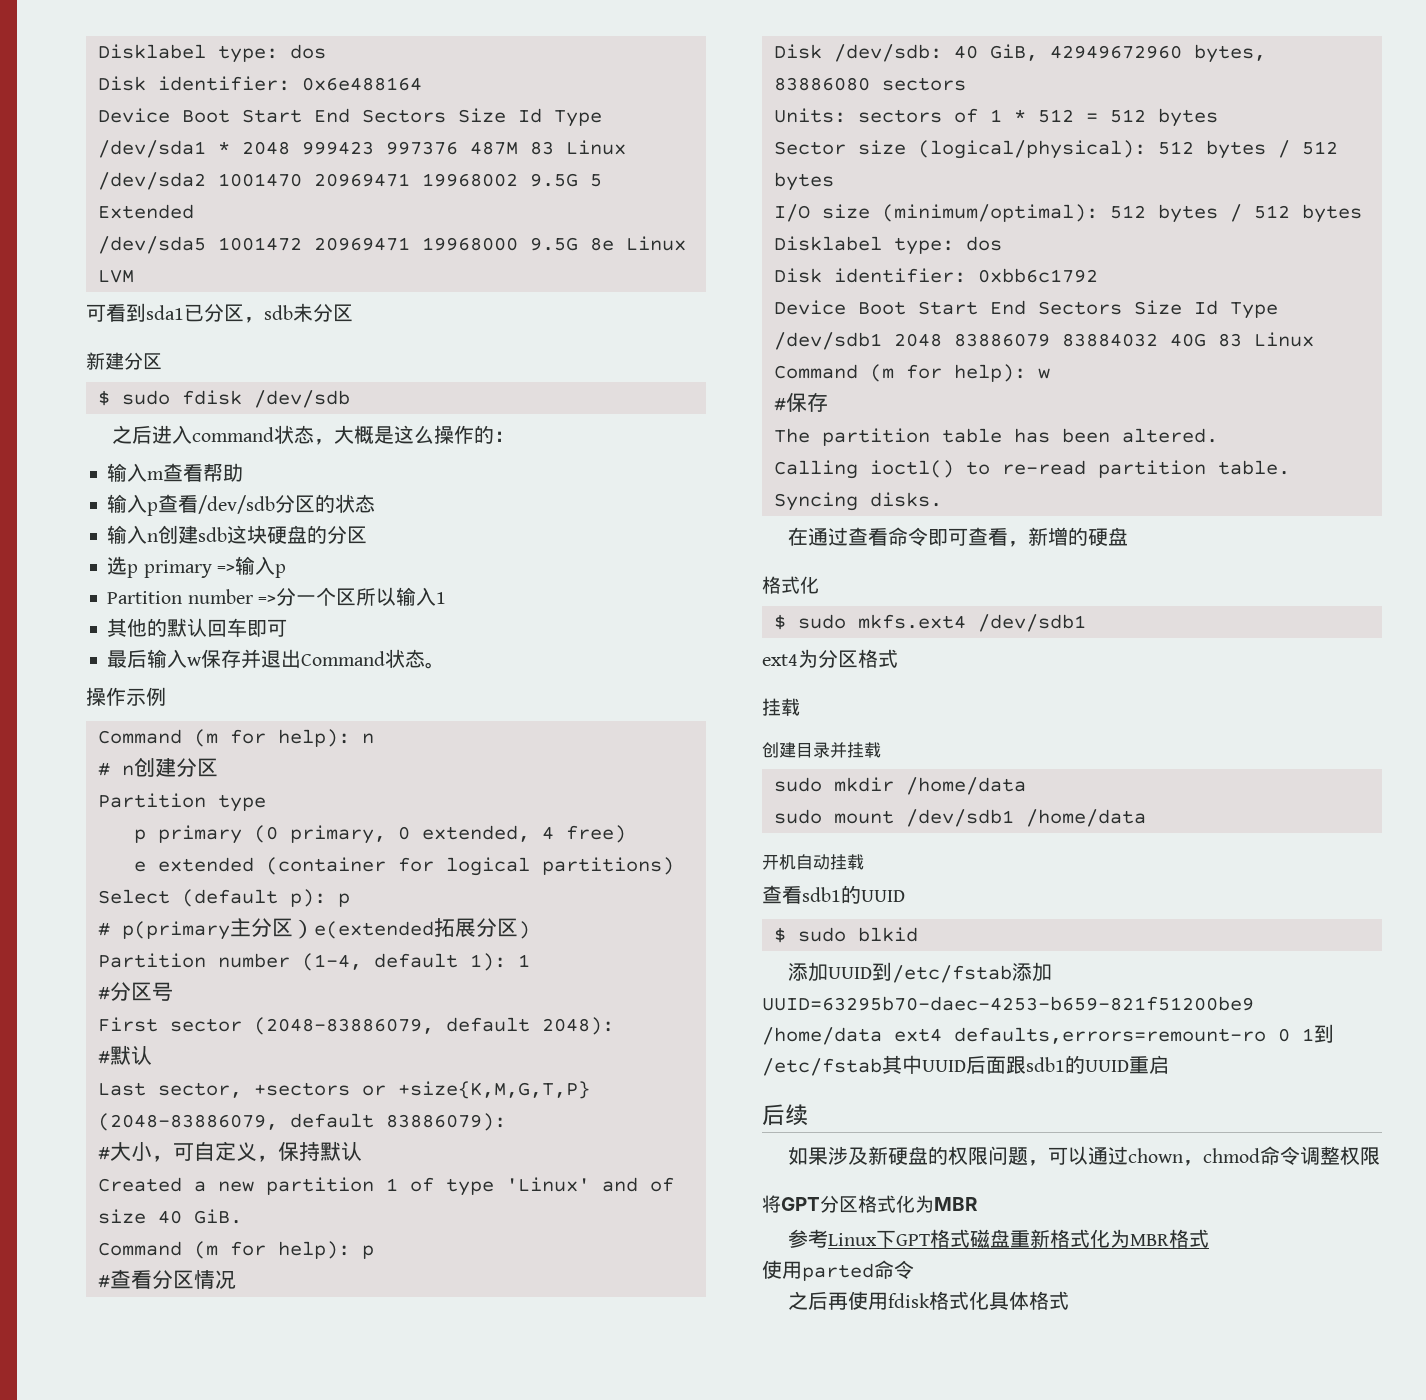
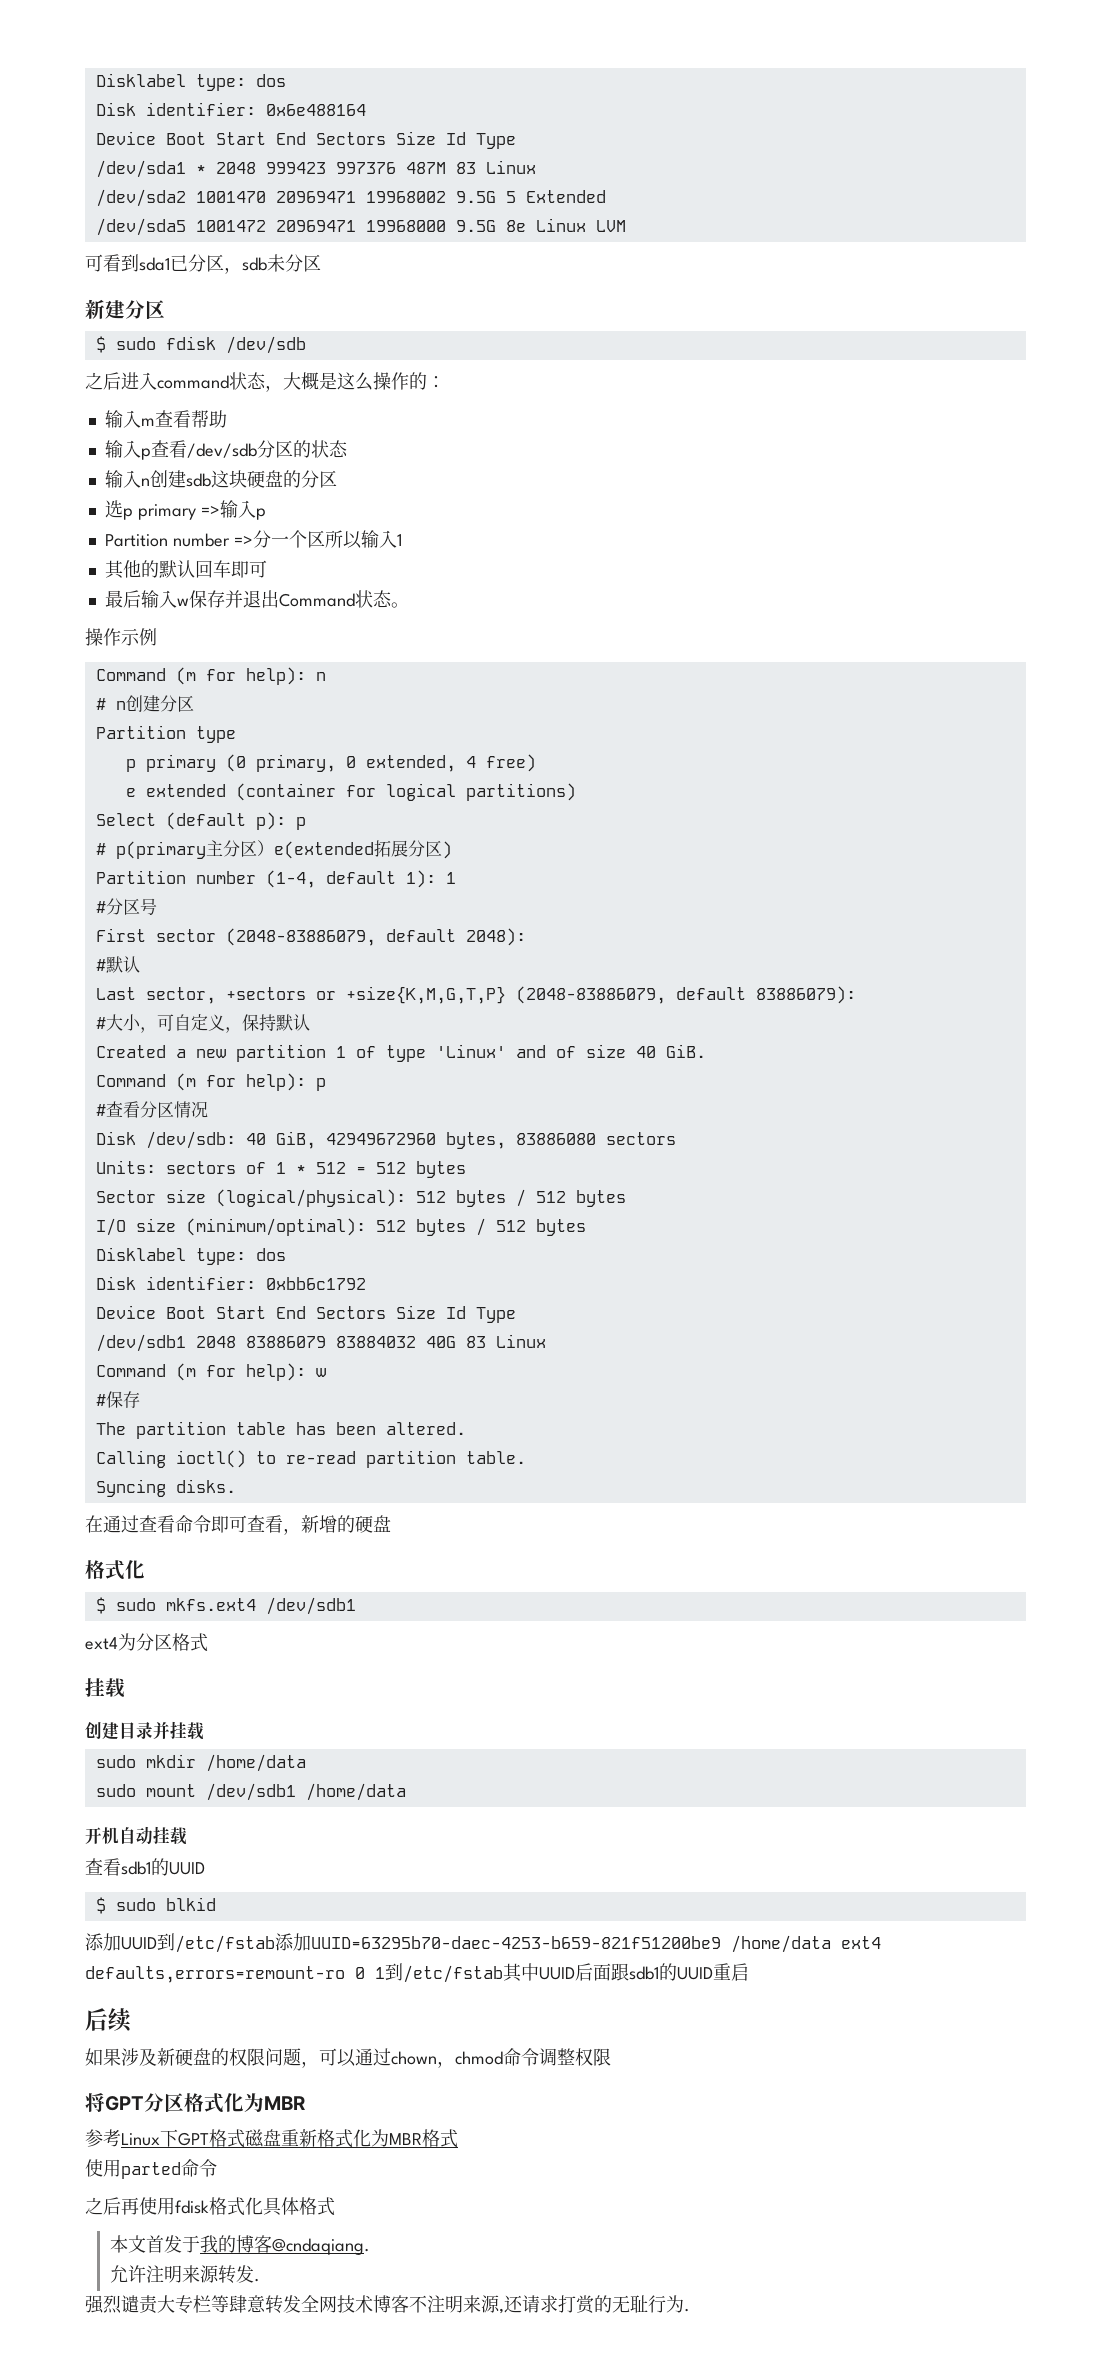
(1070, 1300) none -> [110,2235,371,2255] [110,2265,261,2284] [85,2295,690,2314] // 本文首发于我的博客@cndaqiang. // 允许注明来源转发. // 强烈谴责大专栏等肆意转发全网技术博客不注明来源,还请求打赏的无耻行为.

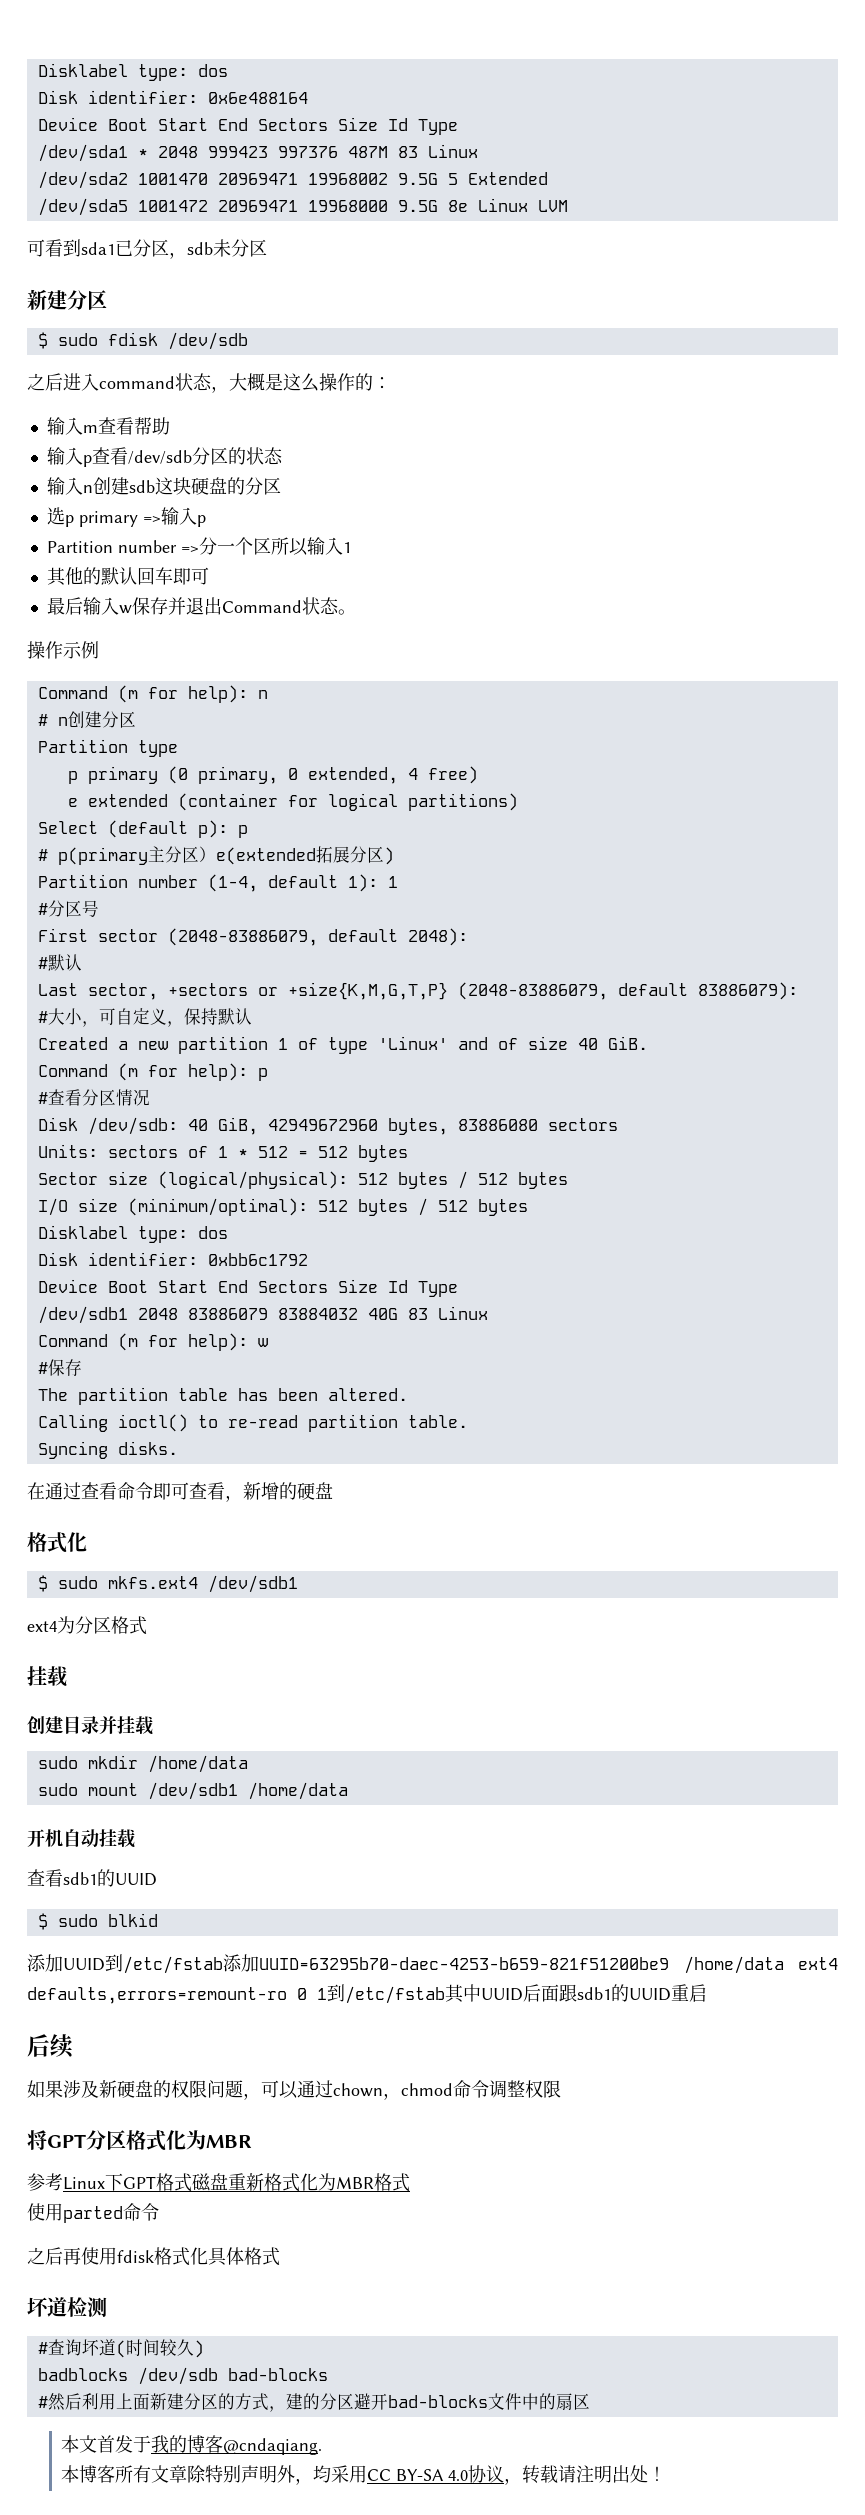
(335, 2206) none -> [27,2297,107,2317] [37,2339,204,2358] [37,2367,328,2385] [37,2393,590,2412] // 坏道检测 // #查询坏道(时间较久) // badblocks /dev/sdb bad-blocks // #然后利用上面新建分区的方式，建的分区避开bad-blocks文件中的扇区
[110,2265,261,2284] [85,2295,690,2314] 允许注明来源转发. // 强烈谴责大专栏等肆意转发全网技术博客不注明来源,还请求打赏的无耻行为. -> [61,2465,667,2485] 本博客所有文章除特别声明外，均采用CC BY-SA 4.0协议，转载请注明出处！

